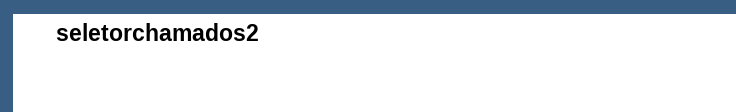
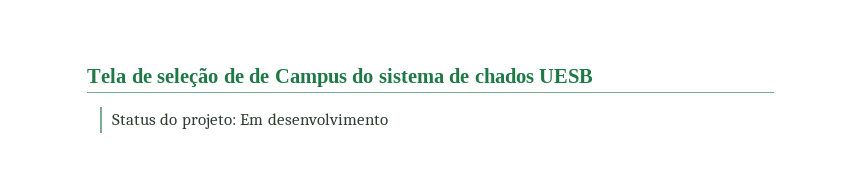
[56,23,259,41] seletorchamados2 -> [87,68,594,88] [111,113,389,129] Tela de seleção de de Campus do sistema de chados UESB // Status do projeto: Em desenvolvimento

